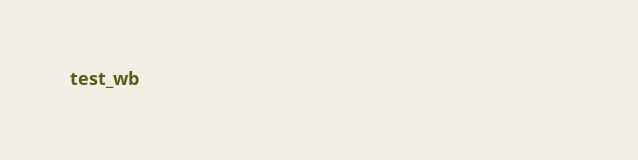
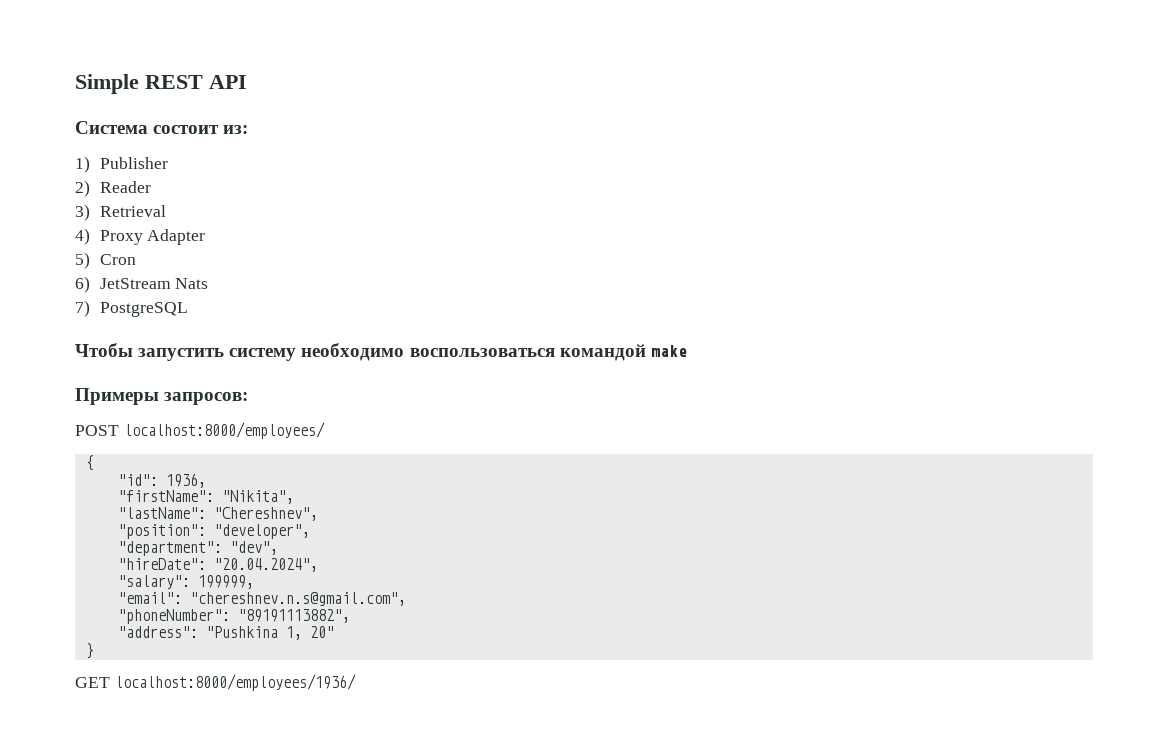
[70,71,139,88] test_wb -> [75,74,247,94] [75,121,249,134] [75,156,168,173] [75,180,151,197] [75,204,166,221] [75,228,206,245] [75,252,136,269] [75,276,209,293] [75,300,188,317] [75,343,687,361] [75,388,249,405] [75,422,325,439] [85,455,94,471] [117,473,206,488] [117,490,294,504] [117,507,318,521] [117,524,310,539] [117,541,278,556] [117,558,318,572] [117,575,254,589] [117,592,406,606] [117,609,350,624] [117,626,334,640] [85,643,94,659] [75,674,356,691] Simple REST API // Система состоит из: // 1) Publisher // 2) Reader // 3) Retrieval // 4) Proxy Adapter // 5) Cron // 6) JetStream Nats // 7) PostgreSQL // Чтобы запустить систему необходимо воспользоваться командой make // Примеры запросов: // POST localhost:8000/employees/ // { // "id": 1936, // "firstName": "Nikita", // "lastName": "Chereshnev", // "position": "developer", // "department": "dev", // "hireDate": "20.04.2024", // "salary": 199999, // "email": "chereshnev.n.s@gmail.com", // "phoneNumber": "89191113882", // "address": "Pushkina 1, 20" // } // GET localhost:8000/employees/1936/

